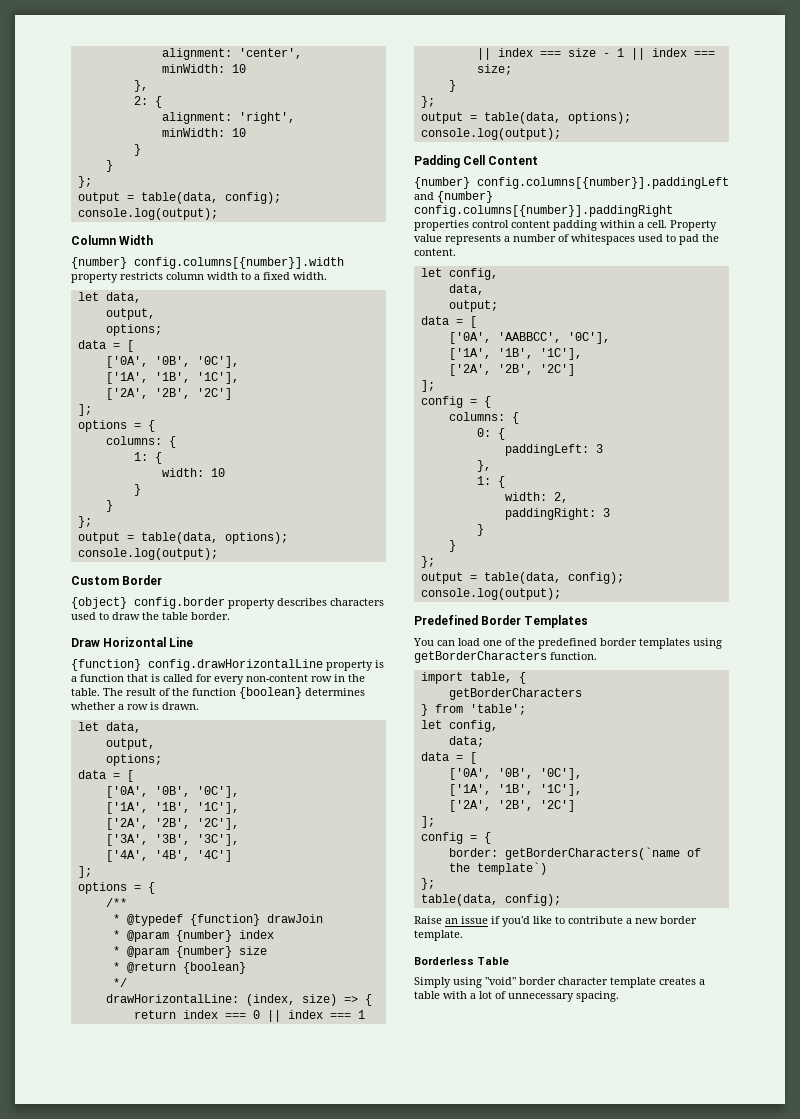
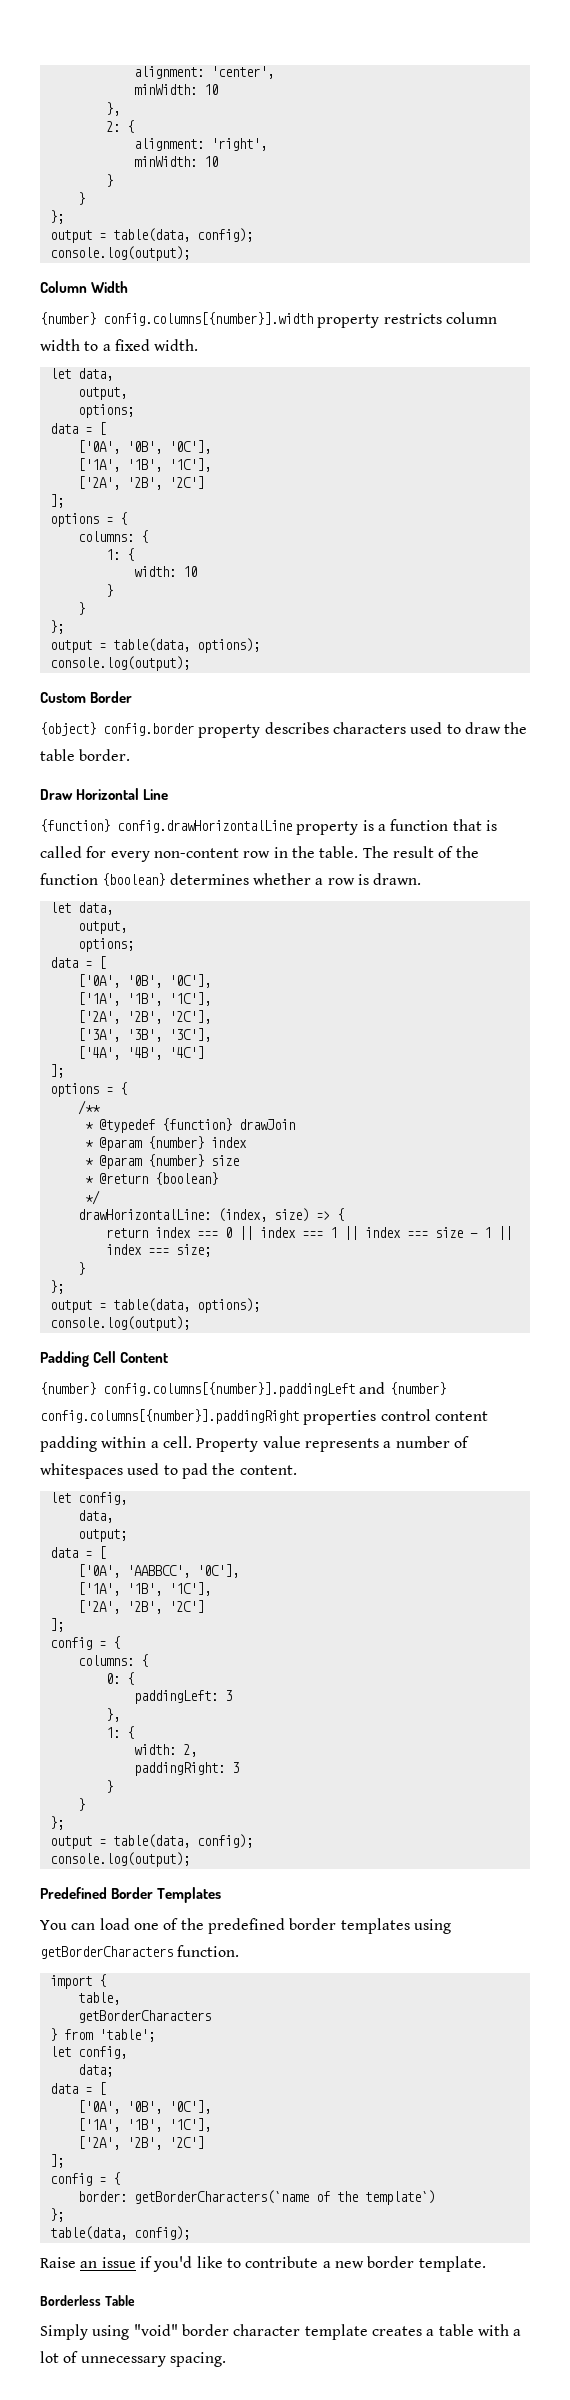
(463, 678) none -> [98,1974,106,1987] { //
[518,672,526,684] { -> (120, 1998) none

